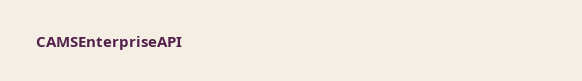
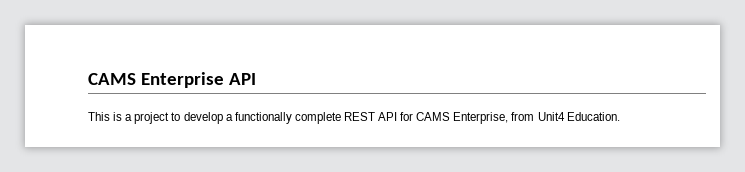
[36,36,182,50] CAMSEnterpriseAPI -> [88,72,257,88] [88,112,620,124] CAMS Enterprise API // This is a project to develop a functionally complete REST API for CAMS Enterprise, from Unit4 Education.

